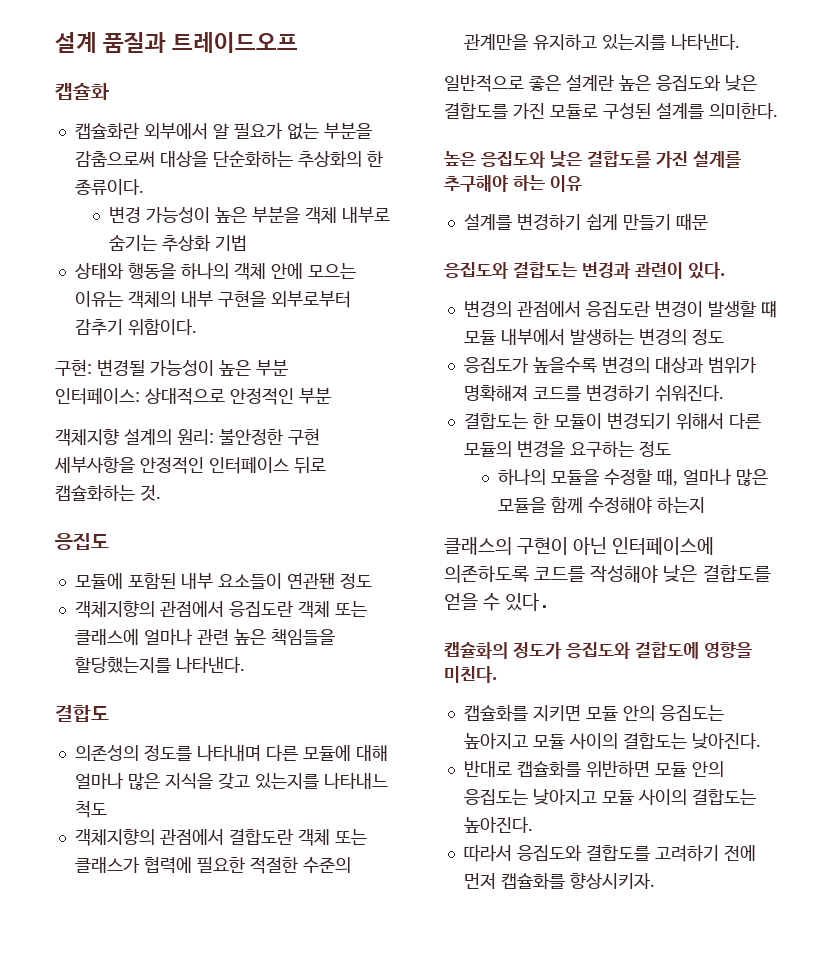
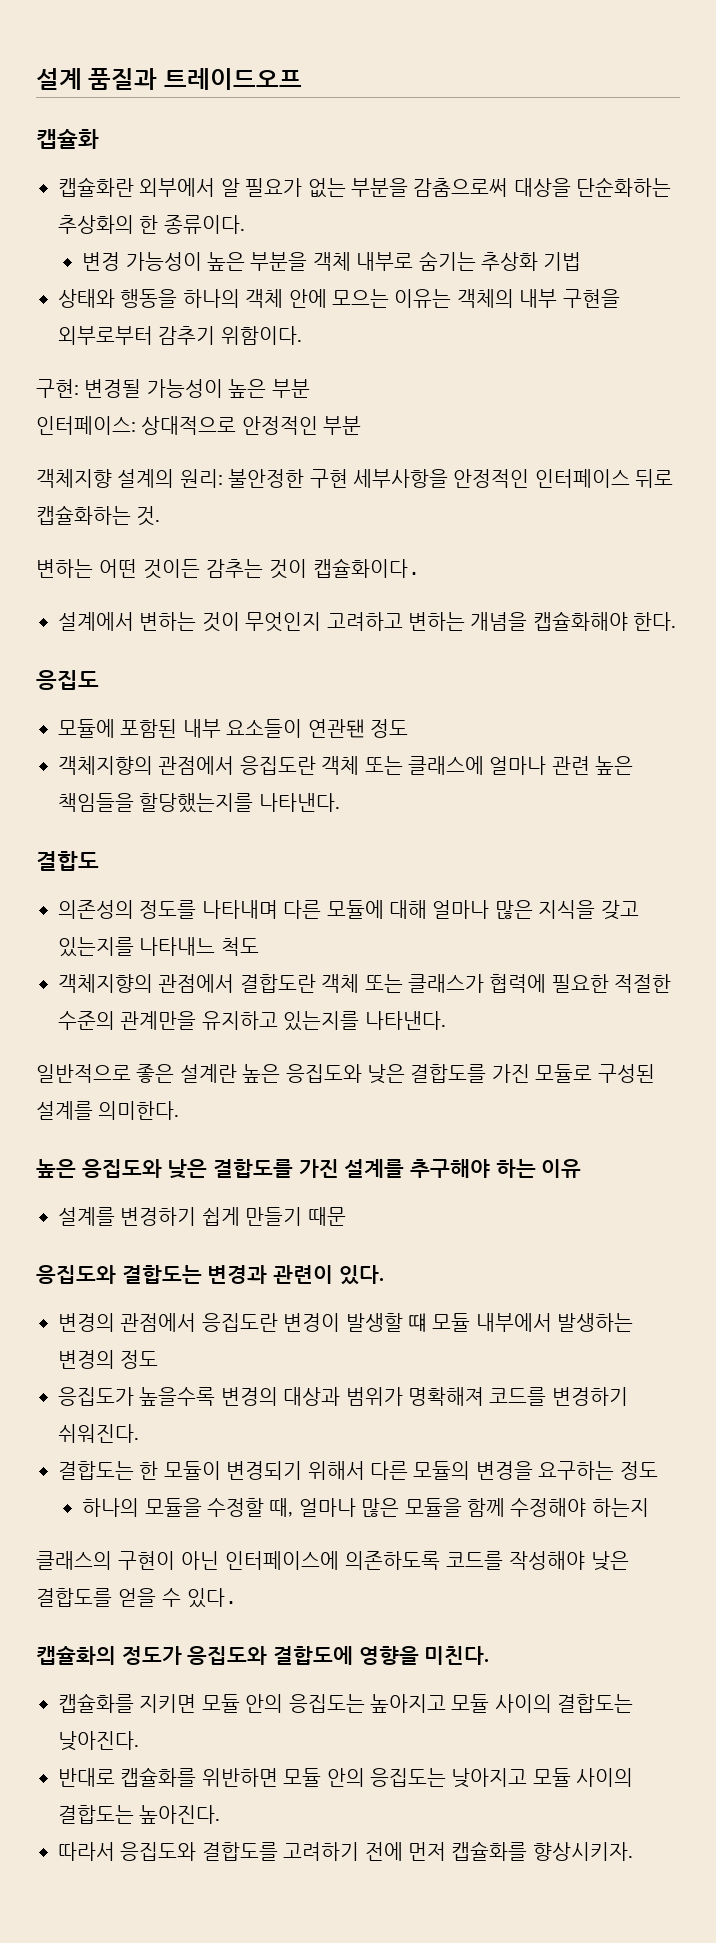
(161, 493) none -> [36,558,420,579] [58,611,677,632] // 변하는 어떤 것이든 감추는 것이 캡슐화이다. // 설계에서 변하는 것이 무엇인지 고려하고 변하는 개념을 캡슐화해야 한다.

